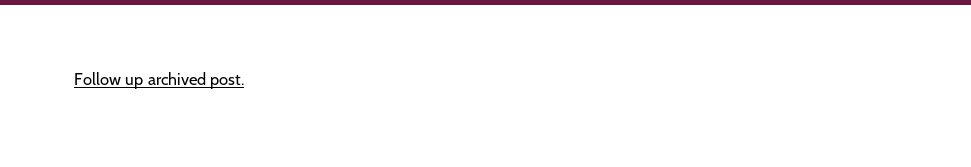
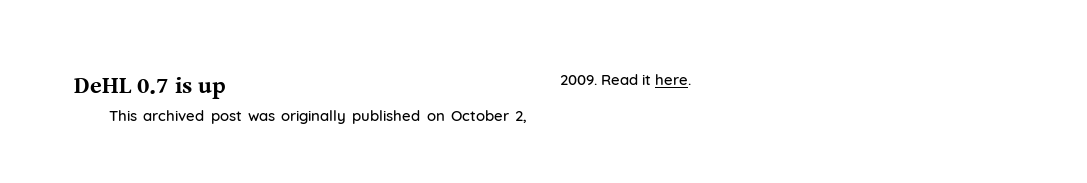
[74,72,245,89] Follow up archived post. -> [74,77,227,99] [109,110,527,124] [560,74,692,85] DeHL 0.7 is up // This archived post was originally published on October 2, 2009. Read it here.

